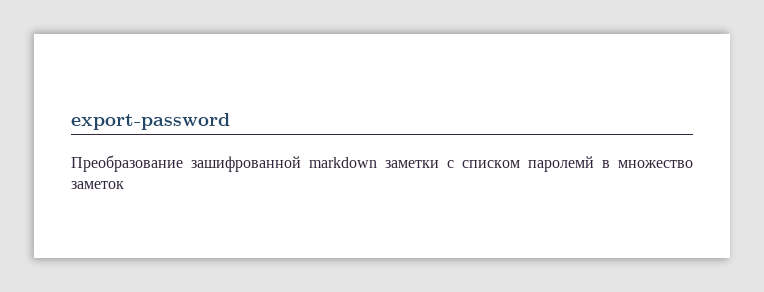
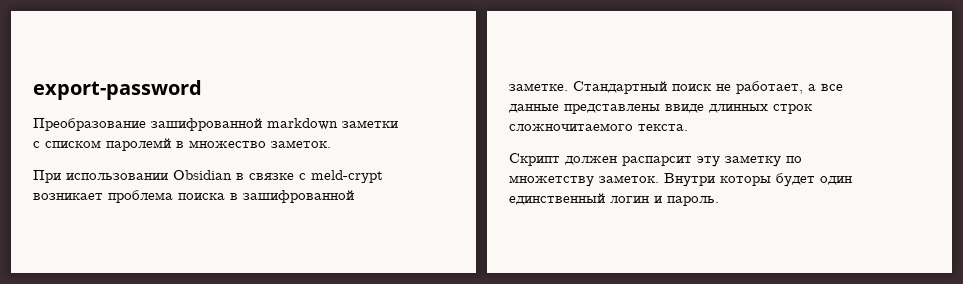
[71,181,124,189] заметок -> [271,140,331,148] [33,170,383,183] [33,190,354,203] [509,81,843,94] [509,104,813,114] [509,123,688,131] [509,153,802,167] [509,173,852,187] [509,193,719,206] заметок. // При использовании Obsidian в связке с meld-crypt возникает проблема поиска в зашифрованной заметке. Стандартный поиск не работает, а все данные представлены ввиде длинных строк сложночитаемого текста. // Скрипт должен распарсит эту заметку по множетству заметок. Внутри которы будет один единственный логин и пароль.

